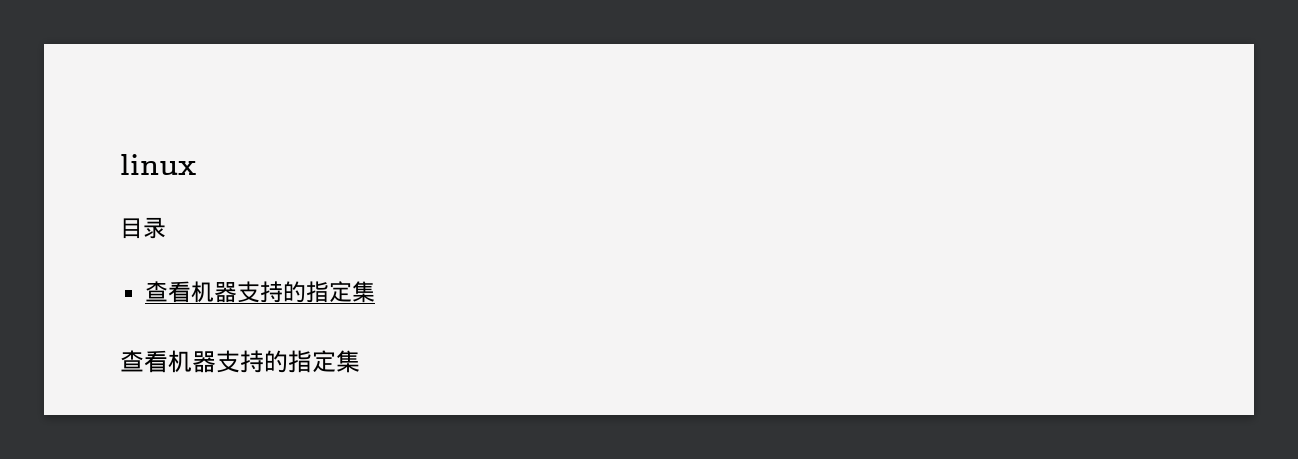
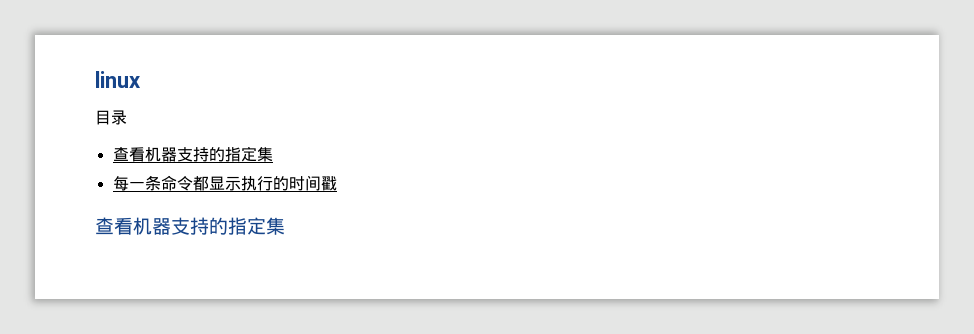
(376, 292) none -> [112,175,337,191] // 每一条命令都显示执行的时间戳

